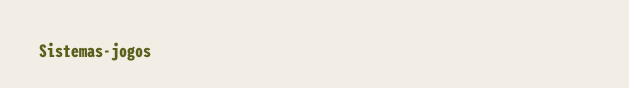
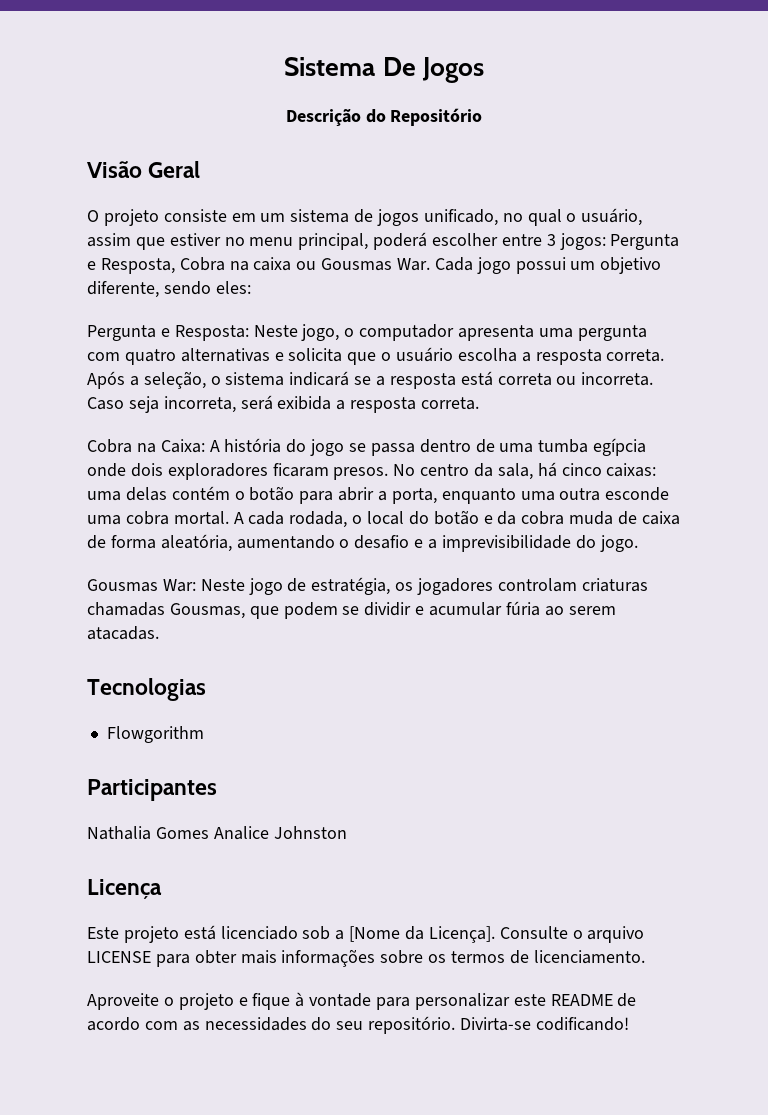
[39,42,151,61] Sistemas-jogos -> [284,57,484,83] [285,108,483,127] [87,161,201,178] [87,208,643,226] [87,232,680,250] [87,257,662,274] [87,281,251,298] [87,324,647,341] [87,347,665,365] [87,371,654,389] [87,395,480,413] [87,438,647,456] [87,462,657,480] [87,486,670,504] [87,510,680,528] [87,534,638,552] [87,577,648,595] [87,601,616,619] [87,626,159,640] [87,678,206,701] [106,726,204,743] [87,779,217,801] [87,826,347,840] [87,879,162,899] [87,925,645,943] [87,949,645,967] [87,992,637,1010] [87,1016,629,1034] Sistema De Jogos // Descrição do Repositório // Visão Geral // O projeto consiste em um sistema de jogos unificado, no qual o usuário, assim que estiver no menu principal, poderá escolher entre 3 jogos: Pergunta e Resposta, Cobra na caixa ou Gousmas War. Cada jogo possui um objetivo diferente, sendo eles: // Pergunta e Resposta: Neste jogo, o computador apresenta uma pergunta com quatro alternativas e solicita que o usuário escolha a resposta correta. Após a seleção, o sistema indicará se a resposta está correta ou incorreta. Caso seja incorreta, será exibida a resposta correta. // Cobra na Caixa: A história do jogo se passa dentro de uma tumba egípcia onde dois exploradores ficaram presos. No centro da sala, há cinco caixas: uma delas contém o botão para abrir a porta, enquanto uma outra esconde uma cobra mortal. A cada rodada, o local do botão e da cobra muda de caixa de forma aleatória, aumentando o desafio e a imprevisibilidade do jogo. // Gousmas War: Neste jogo de estratégia, os jogadores controlam criaturas chamadas Gousmas, que podem se dividir e acumular fúria ao serem atacadas. // Tecnologias // Flowgorithm // Participantes // Nathalia Gomes Analice Johnston // Licença // Este projeto está licenciado sob a [Nome da Licença]. Consulte o arquivo LICENSE para obter mais informações sobre os termos de licenciamento. // Aproveite o projeto e fique à vontade para personalizar este README de acordo com as necessidades do seu repositório. Divirta-se codificando!

